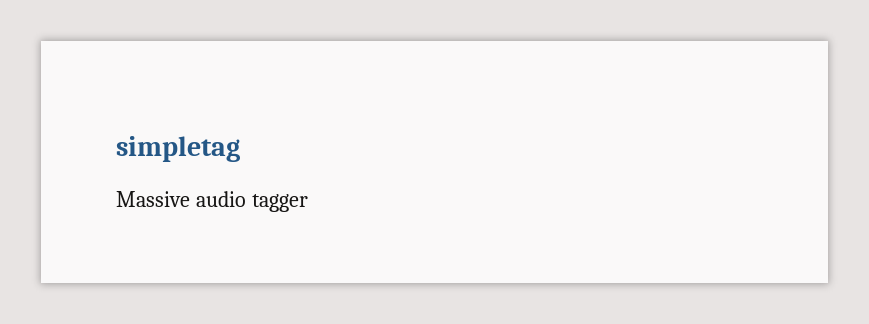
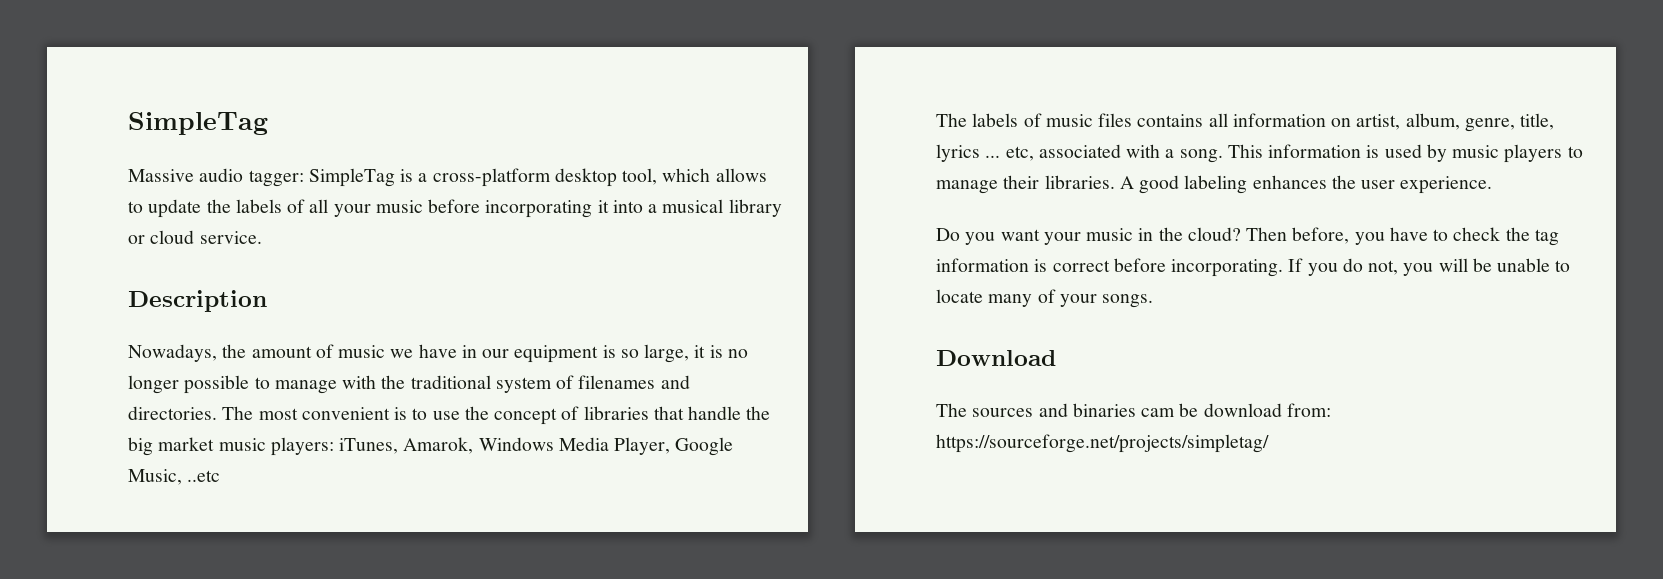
[116,136,240,162] simpletag -> [128,112,268,135] SimpleTag
[251,194,308,212] tagger -> [248,168,767,187] [128,199,782,218] [128,230,262,244] [128,290,267,312] [128,344,748,363] [128,375,690,394] [128,406,771,425] [128,437,734,456] [128,469,221,485] [936,113,1555,132] [936,144,1583,163] [936,175,1493,194] [936,227,1559,246] [936,258,1571,277] [936,289,1154,308] [936,350,1056,366] [936,403,1331,417] [936,434,1269,453] tagger: SimpleTag is a cross-platform desktop tool, which allows to update the labels of all your music before incorporating it into a musical library or cloud service. // Description // Nowadays, the amount of music we have in our equipment is so large, it is no longer possible to manage with the traditional system of filenames and directories. The most convenient is to use the concept of libraries that handle the big market music players: iTunes, Amarok, Windows Media Player, Google Music, ..etc // The labels of music files contains all information on artist, album, genre, title, lyrics ... etc, associated with a song. This information is used by music players to manage their libraries. A good labeling enhances the user experience. // Do you want your music in the cloud? Then before, you have to check the tag information is correct before incorporating. If you do not, you will be unable to locate many of your songs. // Download // The sources and binaries cam be download from: https://sourceforge.net/projects/simpletag/

